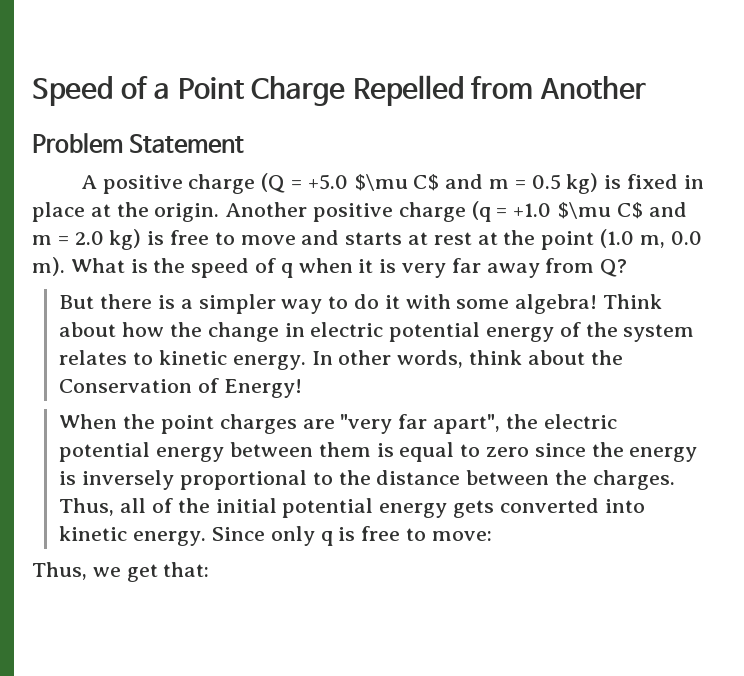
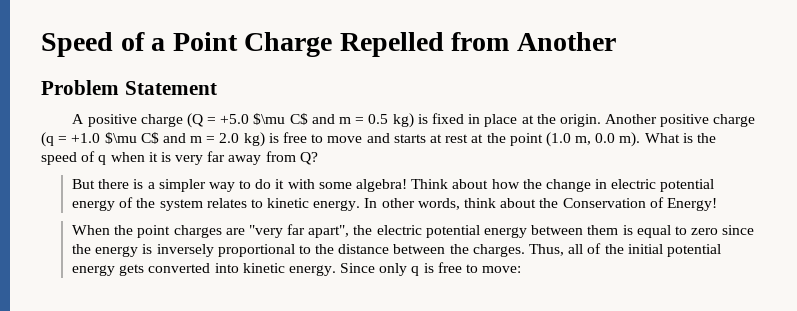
[32,562,210,582] // Thus, we get that: -> (522, 269) none

